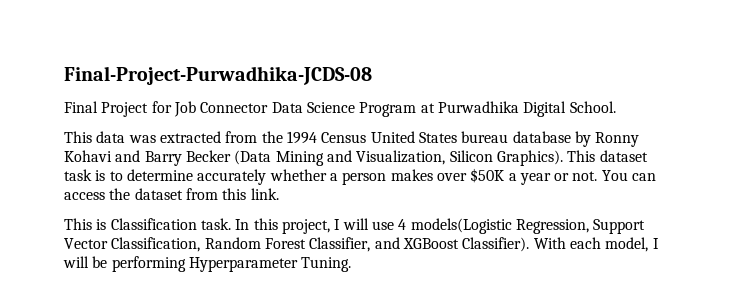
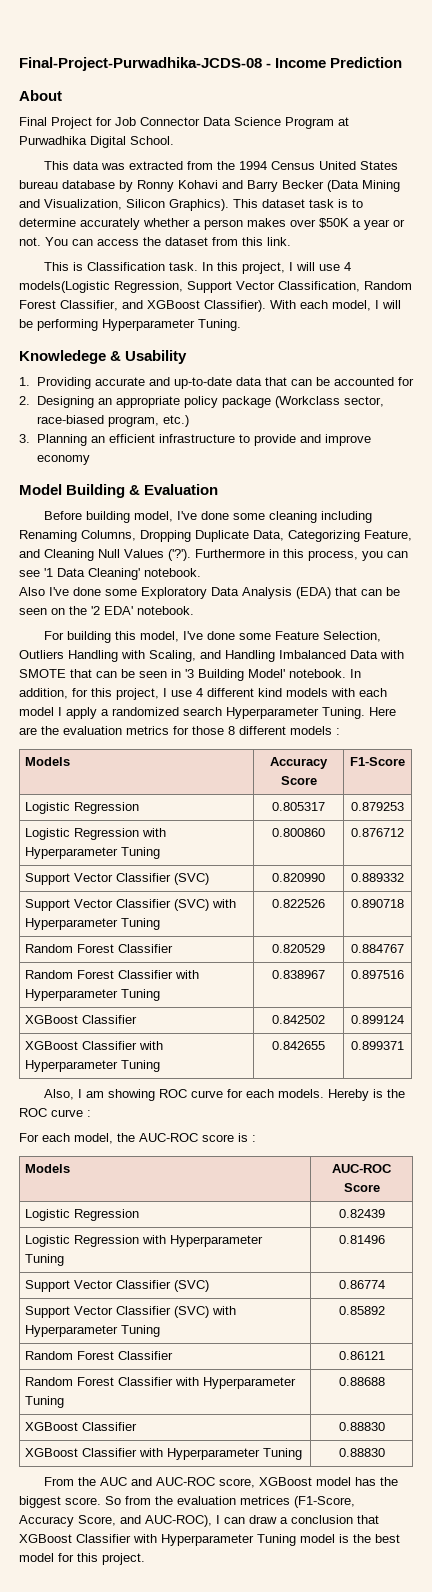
(372, 75) none -> [266,57,403,68] [19,90,62,101] - Income Prediction // About
(352, 264) none -> [19,350,188,364] [19,377,414,389] [19,396,384,408] [36,415,189,427] [19,434,371,446] [36,455,90,465] [19,484,219,498] [44,511,373,523] [19,530,412,542] [19,549,408,561] [19,568,201,580] [19,587,400,599] [19,606,194,615] [44,631,382,643] [19,650,404,662] [19,669,361,681] [19,688,387,700] [19,707,396,719] [19,726,340,735] [25,757,71,766] [270,757,328,769] [280,776,317,785] [350,757,405,766] [25,802,140,814] [272,802,325,811] [351,802,404,811] [25,828,167,840] [25,847,161,859] [272,828,325,837] [351,828,404,837] [25,873,210,885] [272,873,325,882] [351,873,404,882] [25,899,237,911] [25,918,161,930] [272,899,325,908] [351,899,404,908] [25,944,174,953] [272,944,325,953] [351,944,404,953] [25,970,200,979] [25,989,161,1001] [272,970,325,979] [351,970,404,979] [25,1015,138,1024] [272,1015,325,1024] [351,1015,404,1024] [25,1041,164,1050] [25,1060,161,1072] [272,1041,325,1050] [351,1041,404,1050] [44,1089,406,1101] [19,1108,91,1117] [19,1133,256,1144] [25,1164,71,1173] [332,1164,392,1173] [343,1183,380,1192] [25,1209,140,1221] [338,1209,385,1218] [25,1235,264,1247] [25,1254,65,1266] [338,1235,385,1244] [25,1280,210,1292] [338,1280,385,1289] [25,1306,237,1318] [25,1325,161,1337] [338,1306,385,1315] [25,1351,174,1360] [338,1351,385,1360] [25,1377,297,1389] [25,1396,65,1408] [338,1377,385,1386] [25,1422,138,1431] [338,1422,385,1431] [25,1448,303,1460] [338,1448,385,1457] [44,1477,399,1488] [19,1496,355,1508] [19,1515,379,1527] [19,1534,400,1546] [19,1553,145,1565] // Knowledege & Usability // 1. Providing accurate and up-to-date data that can be accounted for // 2. Designing an appropriate policy package (Workclass sector, race-biased program, etc.) // 3. Planning an efficient infrastructure to provide and improve economy // Model Building & Evaluation // Before building model, I've done some cleaning including Renaming Columns, Dropping Duplicate Data, Categorizing Feature, and Cleaning Null Values ('?'). Furthermore in this process, you can see '1 Data Cleaning' notebook. // Also I've done some Exploratory Data Analysis (EDA) that can be seen on the '2 EDA' notebook. // For building this model, I've done some Feature Selection, Outliers Handling with Scaling, and Handling Imbalanced Data with SMOTE that can be seen in '3 Building Model' notebook. In addition, for this project, I use 4 different kind models with each model I apply a randomized search Hyperparameter Tuning. Here are the evaluation metrics for those 8 different models : // Models | Accuracy Score | F1-Score // Logistic Regression | 0.805317 | 0.879253 // Logistic Regression with Hyperparameter Tuning | 0.800860 | 0.876712 // Support Vector Classifier (SVC) | 0.820990 | 0.889332 // Support Vector Classifier (SVC) with Hyperparameter Tuning | 0.822526 | 0.890718 // Random Forest Classifier | 0.820529 | 0.884767 // Random Forest Classifier with Hyperparameter Tuning | 0.838967 | 0.897516 // XGBoost Classifier | 0.842502 | 0.899124 // XGBoost Classifier with Hyperparameter Tuning | 0.842655 | 0.899371 // Also, I am showing ROC curve for each models. Hereby is the ROC curve : // For each model, the AUC-ROC score is : // Models | AUC-ROC Score // Logistic Regression | 0.82439 // Logistic Regression with Hyperparameter Tuning | 0.81496 // Support Vector Classifier (SVC) | 0.86774 // Support Vector Classifier (SVC) with Hyperparameter Tuning | 0.85892 // Random Forest Classifier | 0.86121 // Random Forest Classifier with Hyperparameter Tuning | 0.88688 // XGBoost Classifier | 0.88830 // XGBoost Classifier with Hyperparameter Tuning | 0.88830 // From the AUC and AUC-ROC score, XGBoost model has the biggest score. So from the evaluation metrices (F1-Score, Accuracy Score, and AUC-ROC), I can draw a conclusion that XGBoost Classifier with Hyperparameter Tuning model is the best model for this project.

